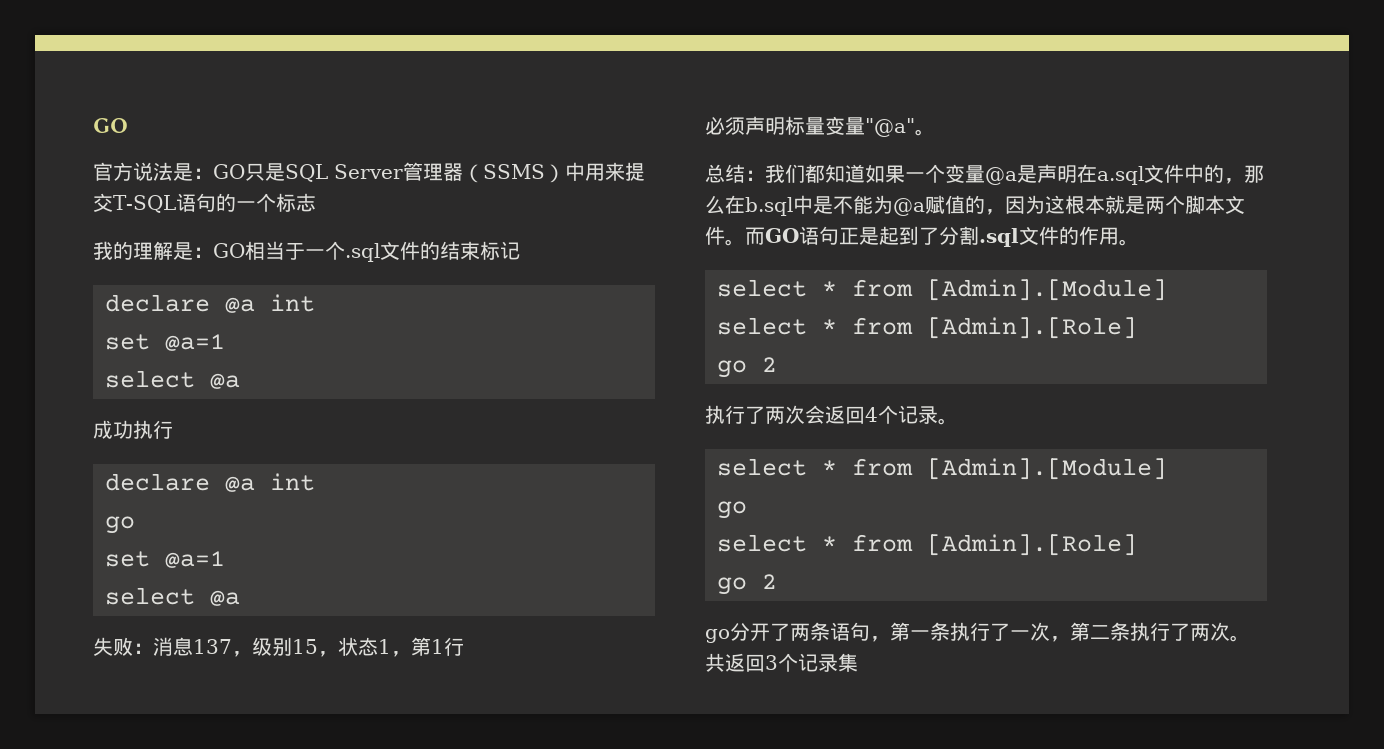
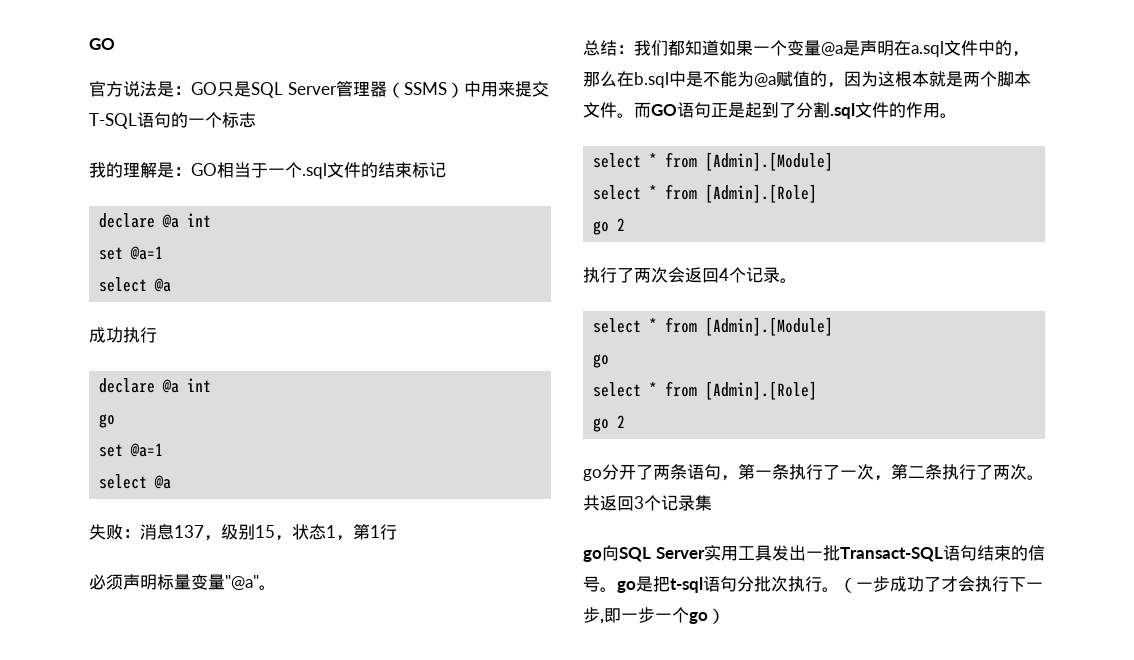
(858, 662) none -> [583,545,1045,562] [583,576,1043,593] [583,607,725,624] // go向SQL Server实用工具发出一批Transact-SQL语句结束的信号。go是把t-sql语句分批次执行。（一步成功了才会执行下一步,即一步一个go）

